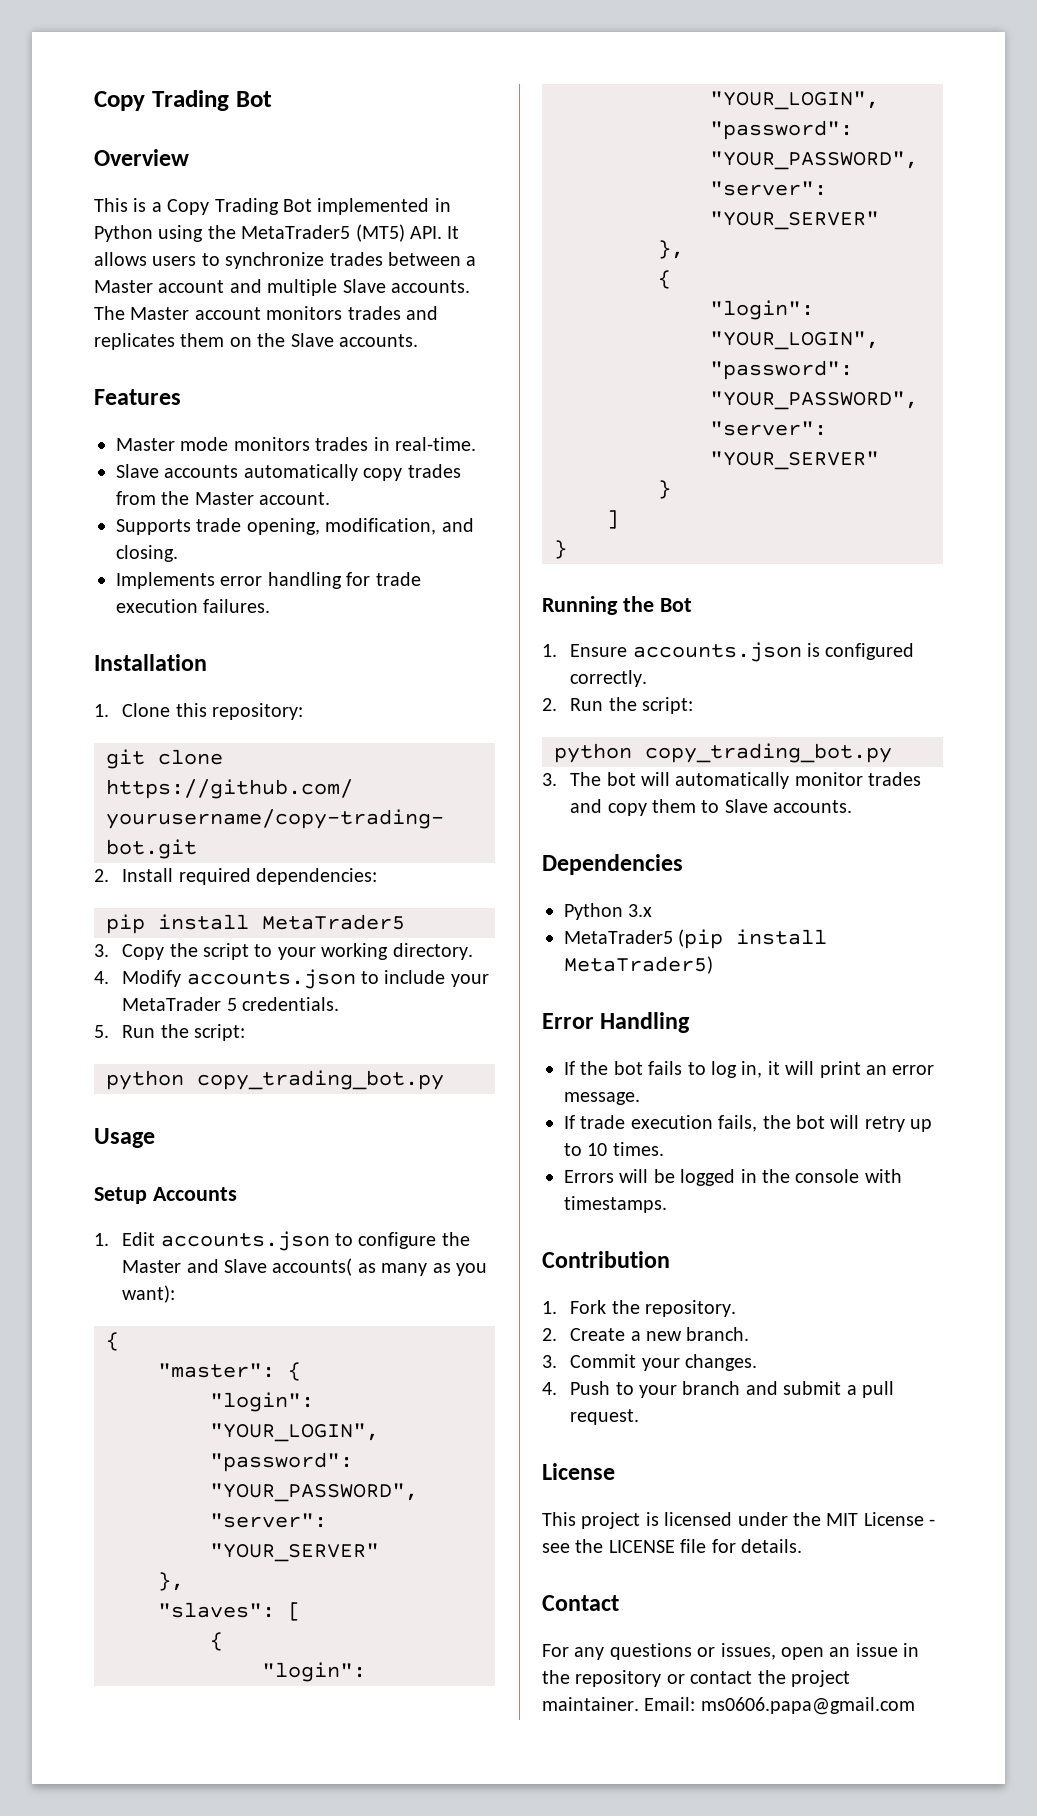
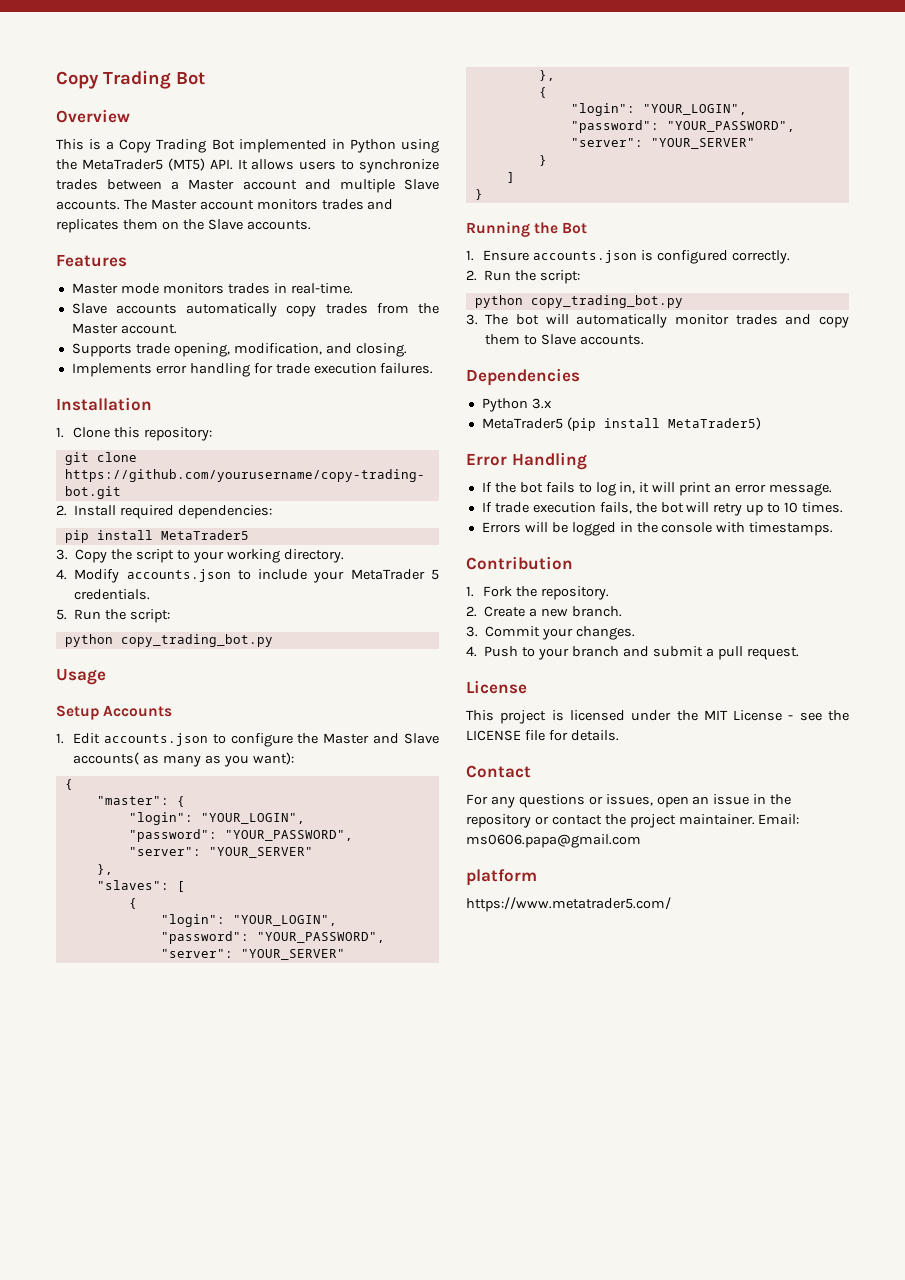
(915, 1706) none -> [466,869,537,886] [466,897,671,912] // platform // https://www.metatrader5.com/

